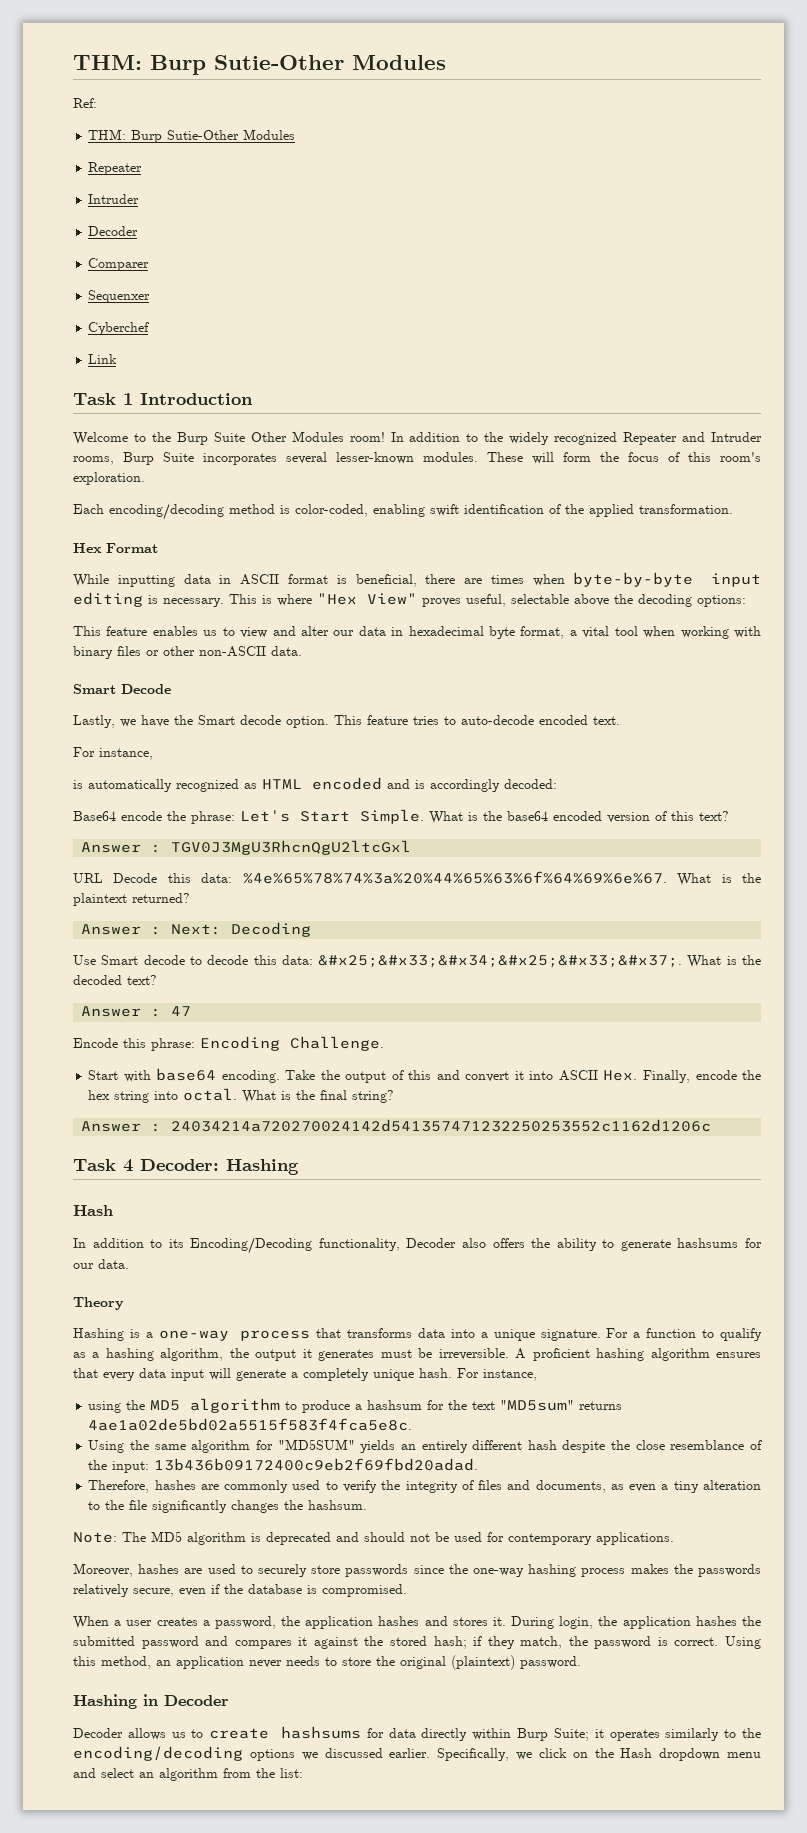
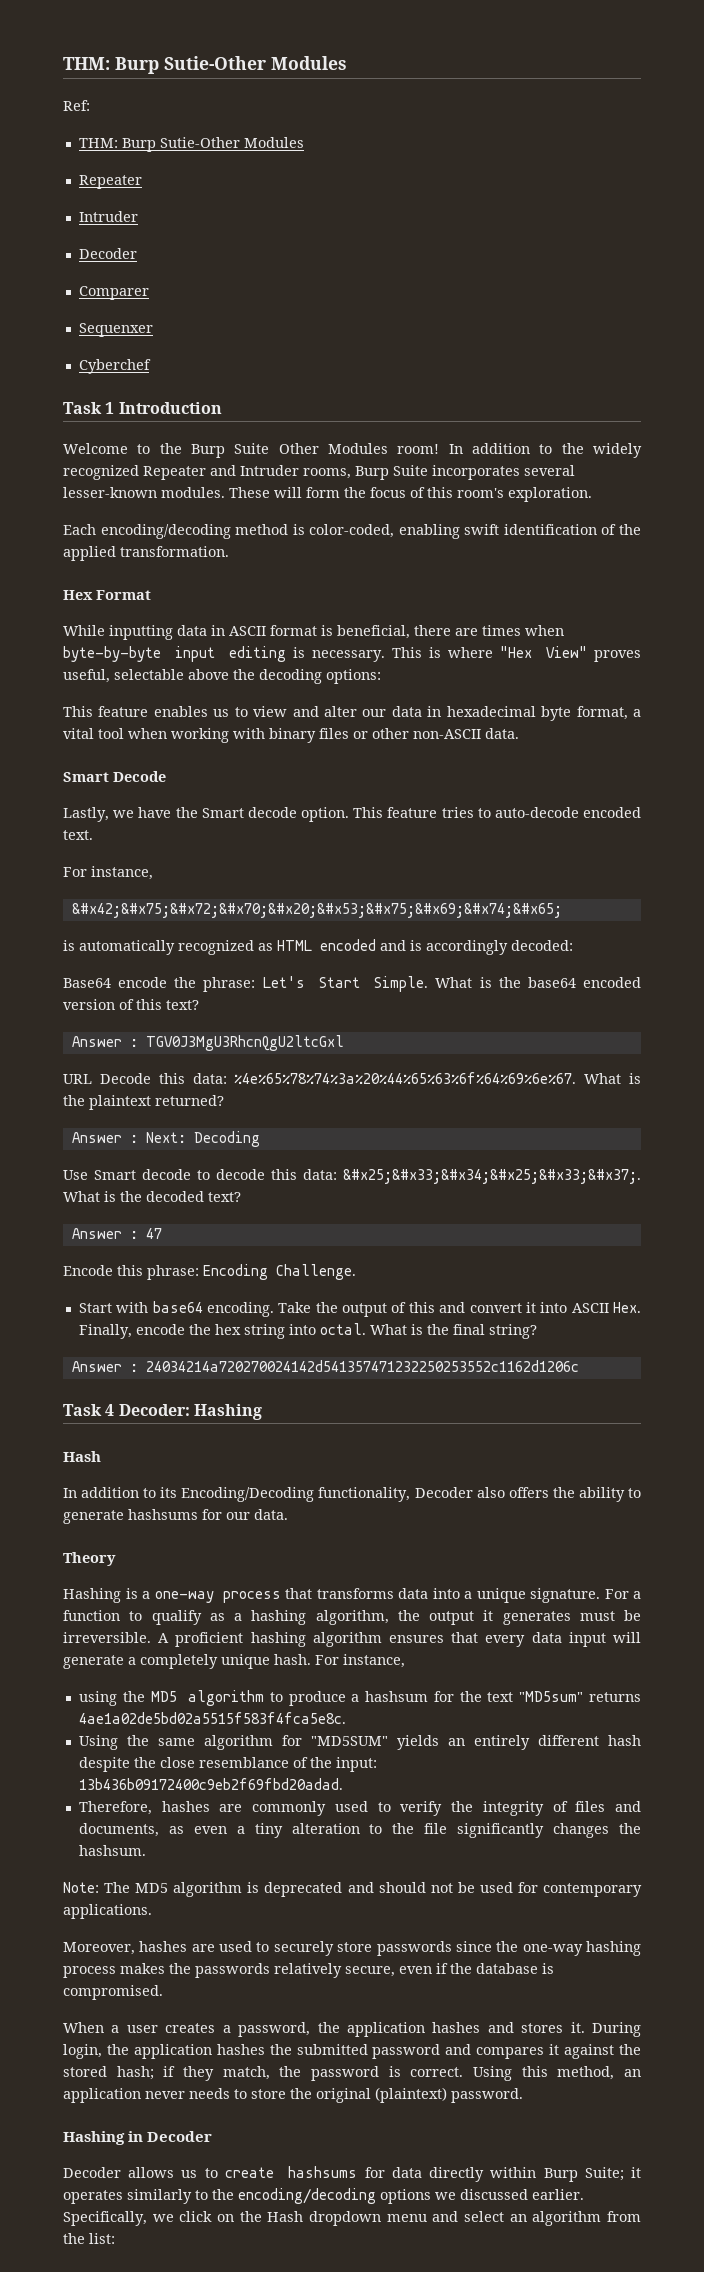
[88,354,118,364] // Link -> (151, 366) none
(153, 754) none -> [71,903,562,918] // &#x42;&#x75;&#x72;&#x70;&#x20;&#x53;&#x75;&#x69;&#x74;&#x65;

